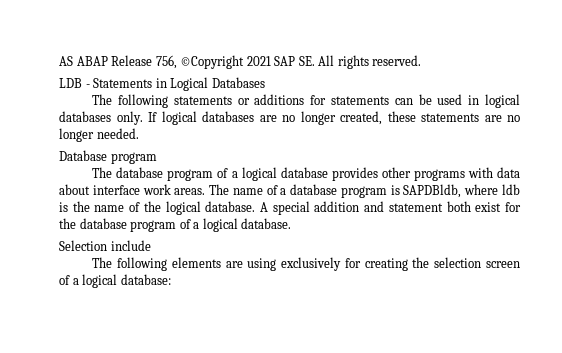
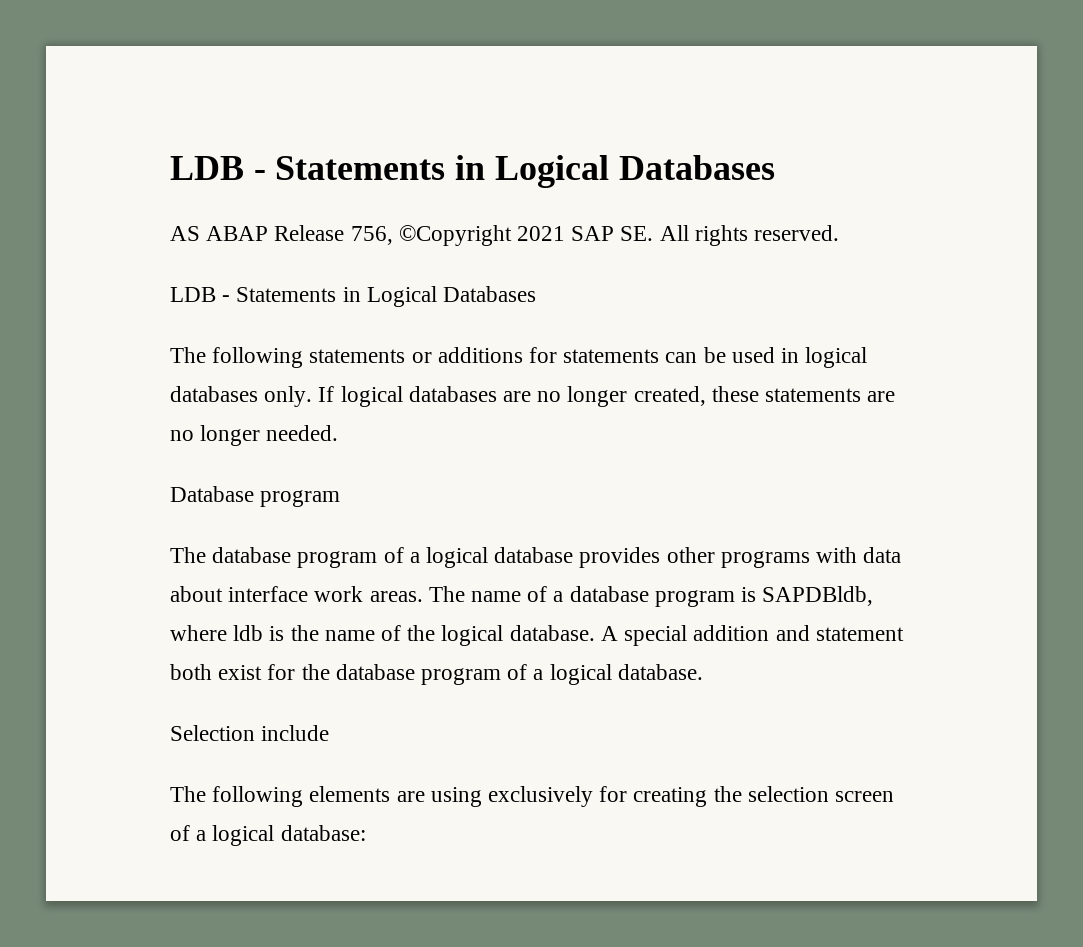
(59, 61) none -> [170,155,775,188] LDB - Statements in Logical Databases //

